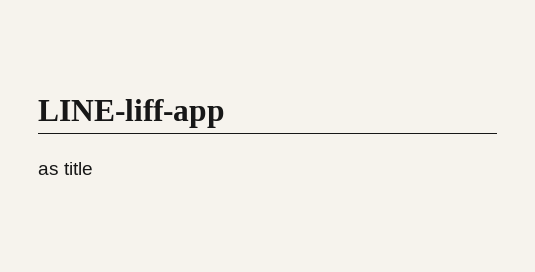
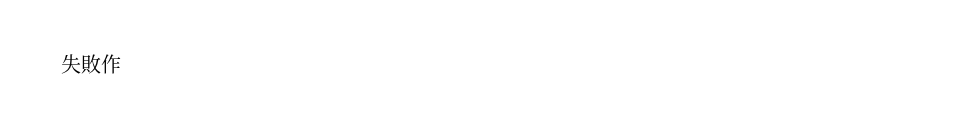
[38,99,225,128] [38,162,94,175] LINE-liff-app // as title -> [61,54,121,74] 失敗作

